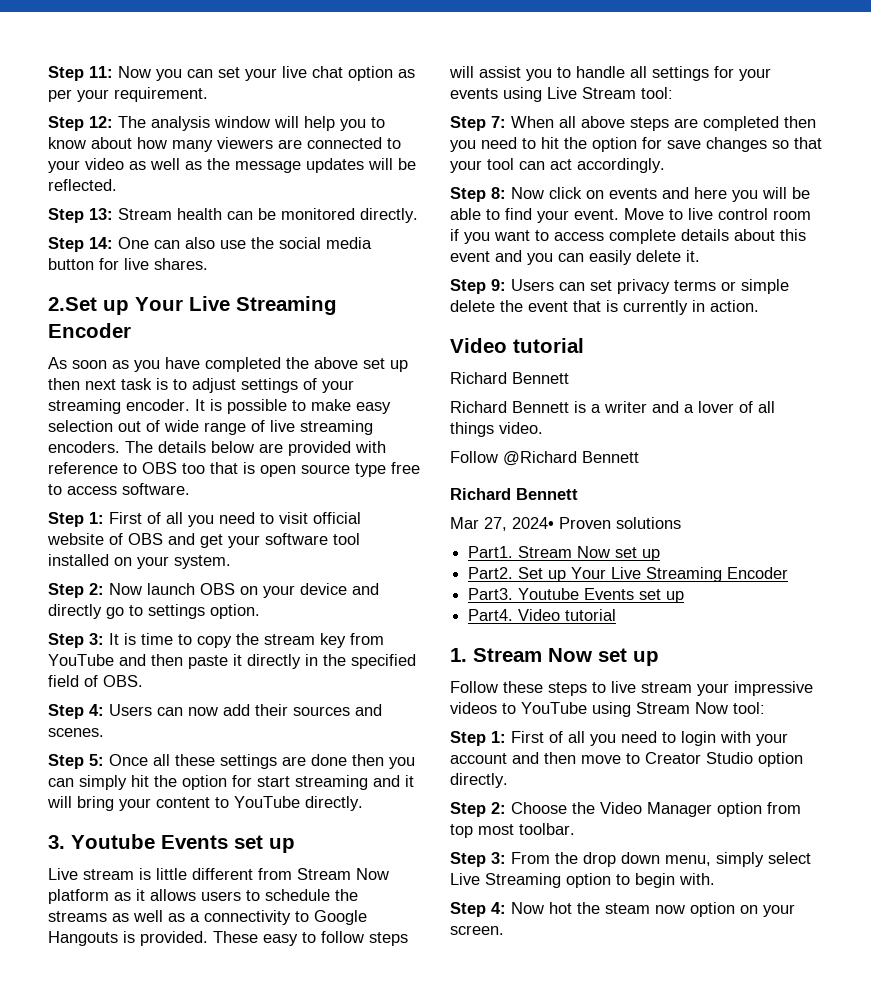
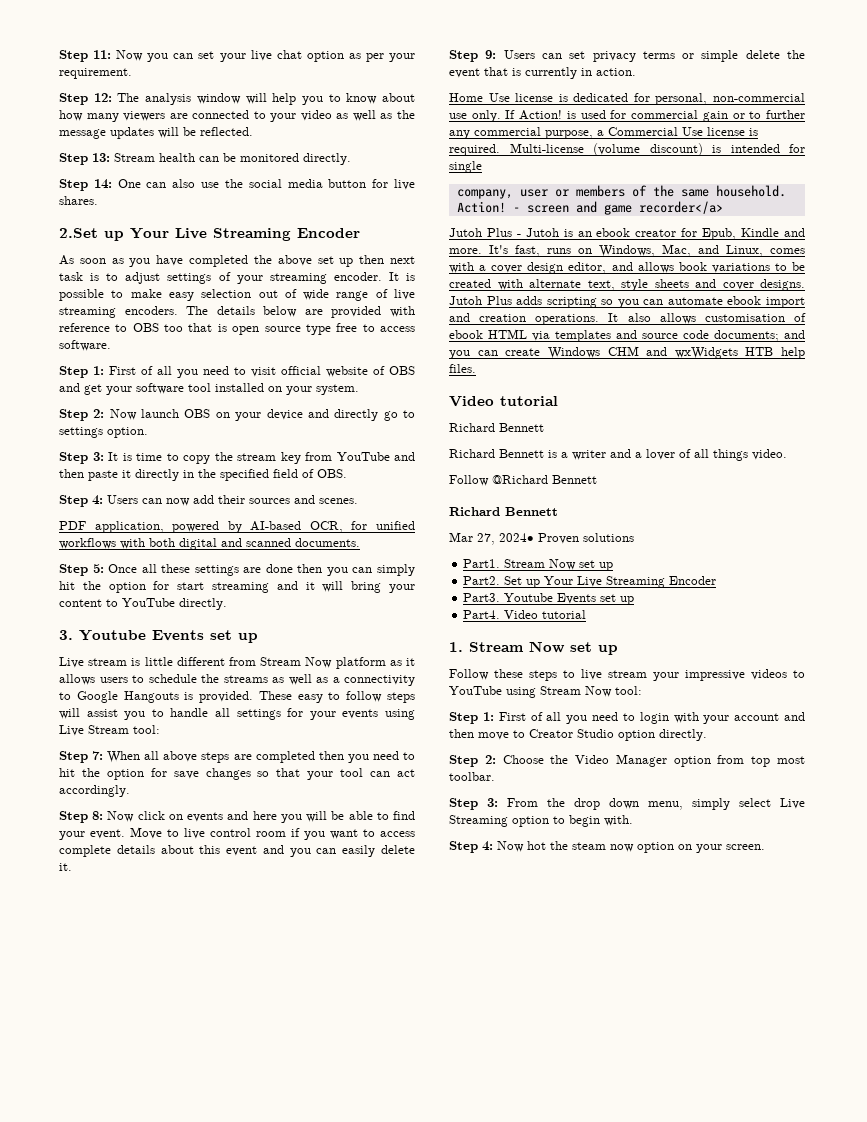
(104, 732) none -> [59,521,415,533] [59,538,360,550] // PDF application, powered by AI-based OCR, for unified workflows with both digital and scanned documents.
(759, 306) none -> [449,93,805,105] [449,110,805,122] [449,127,758,139] [449,143,805,156] [449,161,482,173] [456,185,786,199] [456,201,723,215] [449,228,805,240] [449,244,805,257] [449,262,805,274] [449,279,805,291] [449,296,805,308] [449,313,806,325] [449,329,805,342] [449,346,805,359] [449,364,476,373] // Home Use license is dedicated for personal, non-commercial use only. If Action! is used for commercial gain or to further any commercial purpose, a Commercial Use license is required. Multi-license (volume discount) is intended for single // company, user or members of the same household. Action! - screen and game recorder</a> // Jutoh Plus - Jutoh is an ebook creator for Epub, Kindle and more. It's fast, runs on Windows, Mac, and Linux, comes with a cover design editor, and allows book variations to be created with alternate text, style sheets and cover designs. Jutoh Plus adds scripting so you can automate ebook import and creation operations. It also allows customisation of ebook HTML via templates and source code documents; and you can create Windows CHM and wxWidgets HTB help files.

